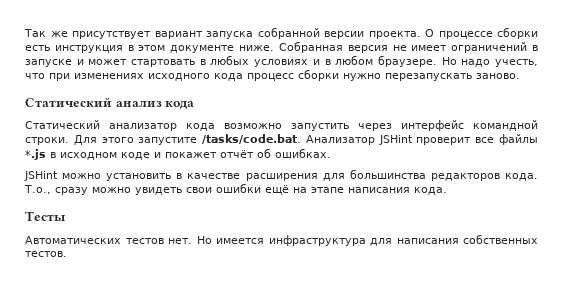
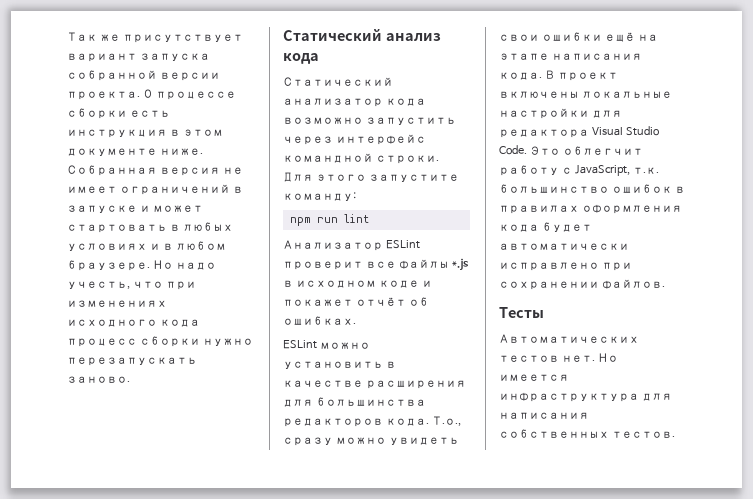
[202,134,413,145] /tasks/code.bat. Анализатор JSHint -> [283,192,356,201] [289,214,369,226] [283,240,420,251] команду: // npm run lint // Анализатор ESLint
[24,171,58,181] JSHint -> [283,340,317,349] ESLint
(447, 191) none -> [544,70,618,81] [499,91,672,98] [499,108,622,119] [499,126,659,138] [499,145,643,155] [499,165,659,176] [499,184,685,193] [499,204,682,214] [499,222,592,232] [499,243,629,250] [499,262,632,271] [499,279,665,290] В проект включены локальные настройки для редактора Visual Studio Code. Это облегчит работу с JavaScript, т.к. большинство ошибок в правилах оформления кода будет автоматически исправлено при сохранении файлов.

